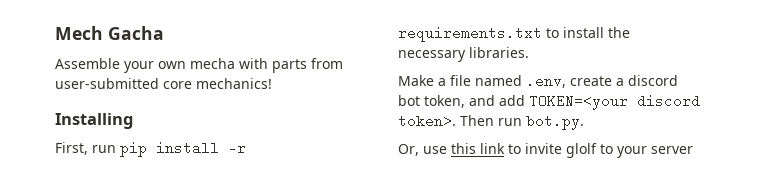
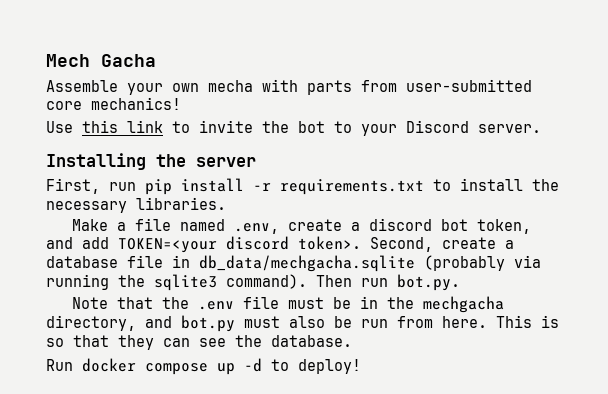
(272, 83) none -> [46,120,541,136] // Use this link to invite the bot to your Discord server.
(133, 121) none -> [156,154,256,167] the server
[460,114,584,130] [398,143,693,158] Then run bot.py. // Or, use this link to invite glolf to your server -> [370,237,514,252] [46,255,541,272] [46,274,460,291] [72,296,505,313] [46,315,559,332] [46,335,352,350] [46,358,361,375] Second, create a database file in db_data/mechgacha.sqlite (probably via running the sqlite3 command). Then run bot.py. // Note that the .env file must be in the mechgacha directory, and bot.py must also be run from here. This is so that they can see the database. // Run docker compose up -d to deploy!

